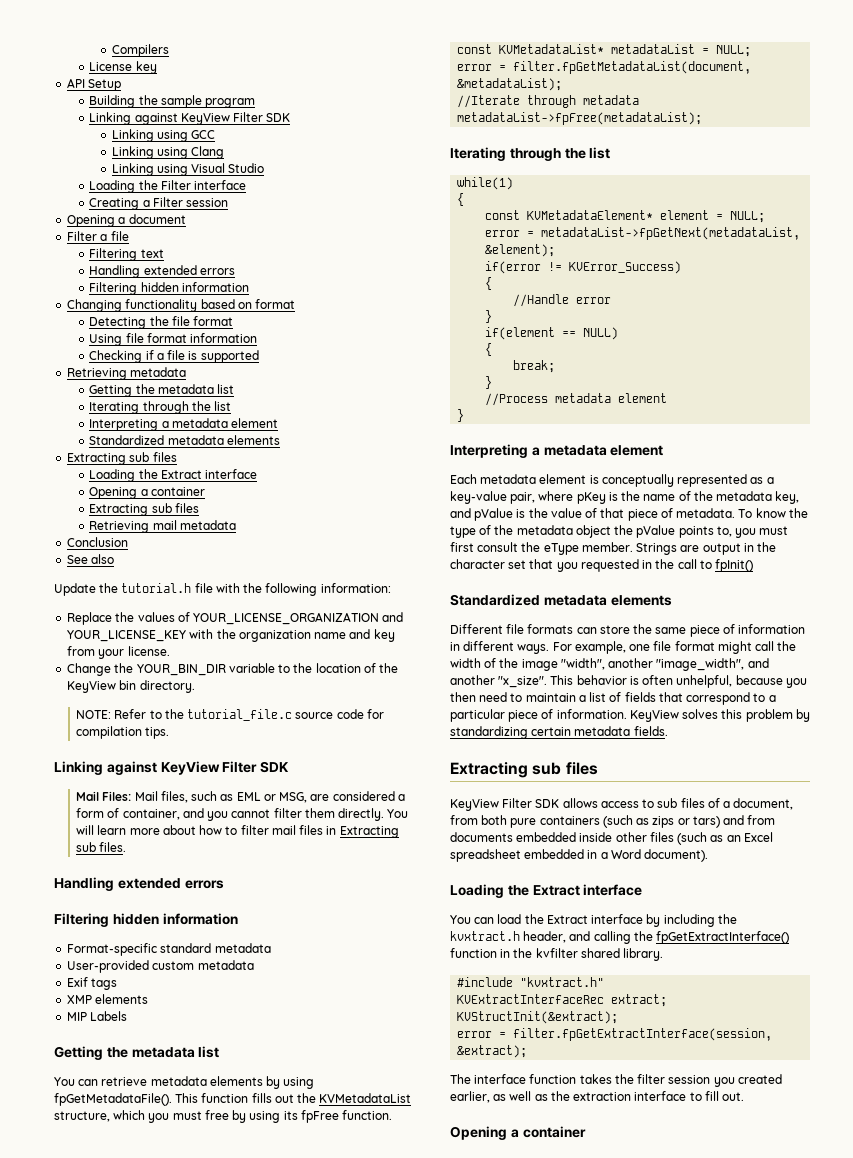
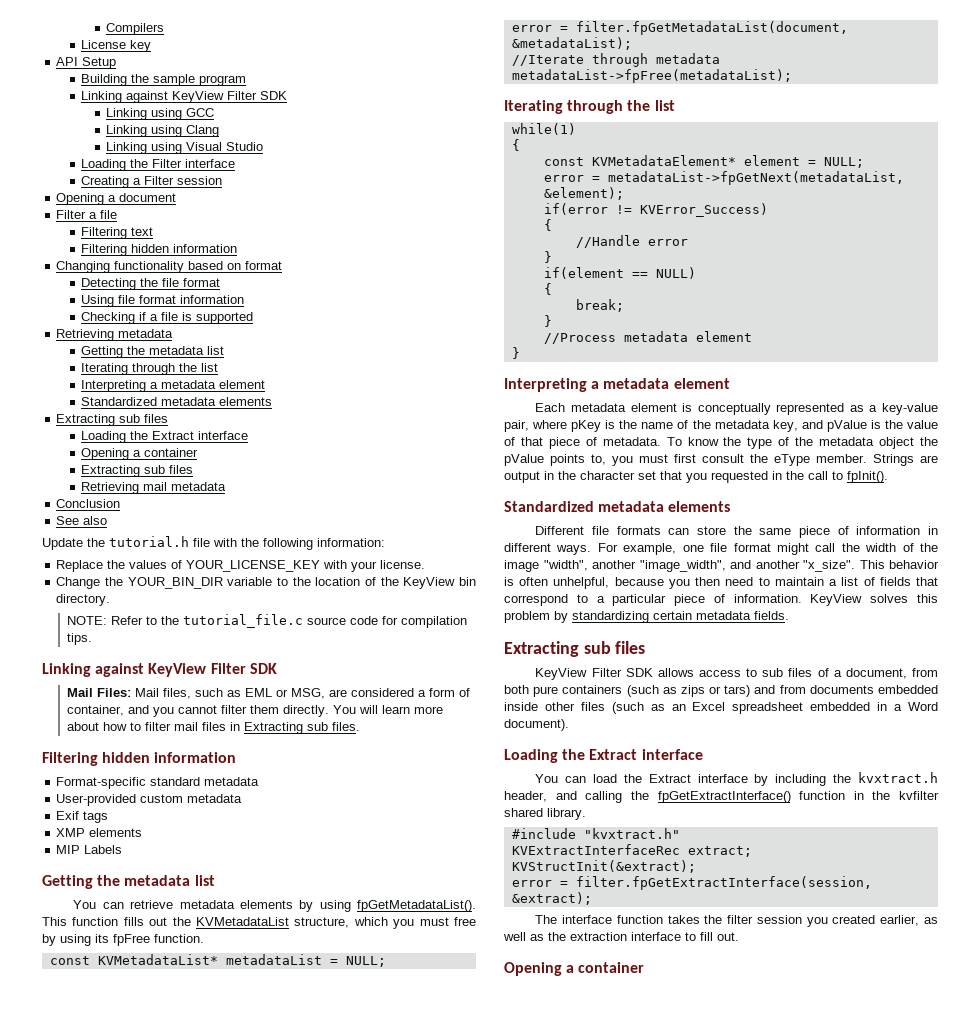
[89,265,235,278] // Handling extended errors -> (154, 231) none
[193,612,404,625] [67,629,395,642] [67,646,96,656] YOUR_LICENSE_ORGANIZATION and YOUR_LICENSE_KEY with the organization name and key from -> [186,560,348,572] YOUR_LICENSE_KEY with
[54,877,224,891] // Handling extended errors -> (361, 726) none
[54,1093,172,1106] fpGetMetadataFile(). -> [357,900,477,912] fpGetMetadataList().
[715,559,754,572] fpInit() -> [847,471,888,483] fpInit().

